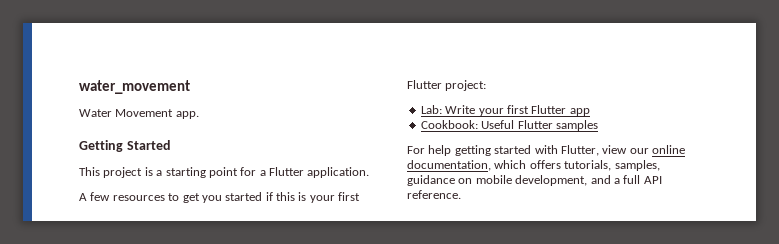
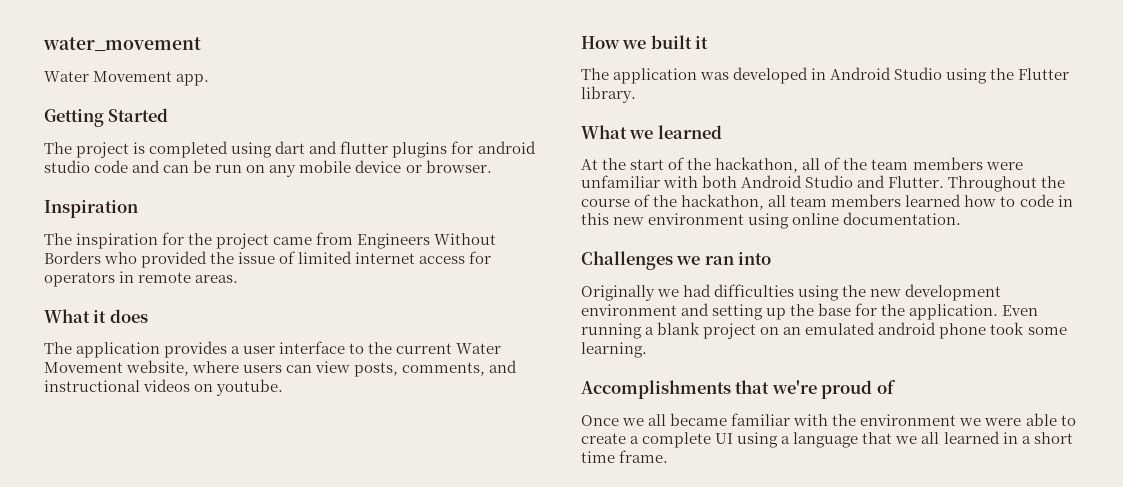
[79,167,100,176] This -> [44,142,72,154] The
[156,167,370,178] [79,192,361,203] [407,80,487,91] [420,105,590,116] [420,120,598,131] [407,145,685,156] [407,160,660,171] [407,175,662,186] [407,190,461,199] a starting point for a Flutter application. // A few resources to get you started if this is your first Flutter project: // Lab: Write your first Flutter app // Cookbook: Useful Flutter samples // For help getting started with Flutter, view our online documentation, which offers tutorials, samples, guidance on mobile development, and a full API reference. -> [149,141,536,158] [44,160,492,177] [44,200,138,218] [44,232,497,249] [44,251,492,268] [44,271,239,287] [44,309,148,323] [44,341,502,358] [44,360,518,377] [44,379,284,396] [581,35,709,49] [581,67,1070,84] [581,86,636,103] [581,125,722,139] [581,157,1023,173] [581,175,1066,192] [581,194,1073,210] [581,212,962,229] [581,251,772,270] [581,284,1002,301] [581,303,1039,320] [581,322,1067,339] [581,342,647,358] [581,380,896,399] [581,413,1076,426] [581,431,1073,448] [581,450,669,463] completed using dart and flutter plugins for android studio code and can be run on any mobile device or browser. // Inspiration // The inspiration for the project came from Engineers Without Borders who provided the issue of limited internet access for operators in remote areas. // What it does // The application provides a user interface to the current Water Movement website, where users can view posts, comments, and instructional videos on youtube. // How we built it // The application was developed in Android Studio using the Flutter library. // What we learned // At the start of the hackathon, all of the team members were unfamiliar with both Android Studio and Flutter. Throughout the course of the hackathon, all team members learned how to code in this new environment using online documentation. // Challenges we ran into // Originally we had difficulties using the new development environment and setting up the base for the application. Even running a blank project on an emulated android phone took some learning. // Accomplishments that we're proud of // Once we all became familiar with the environment we were able to create a complete UI using a language that we all learned in a short time frame.

